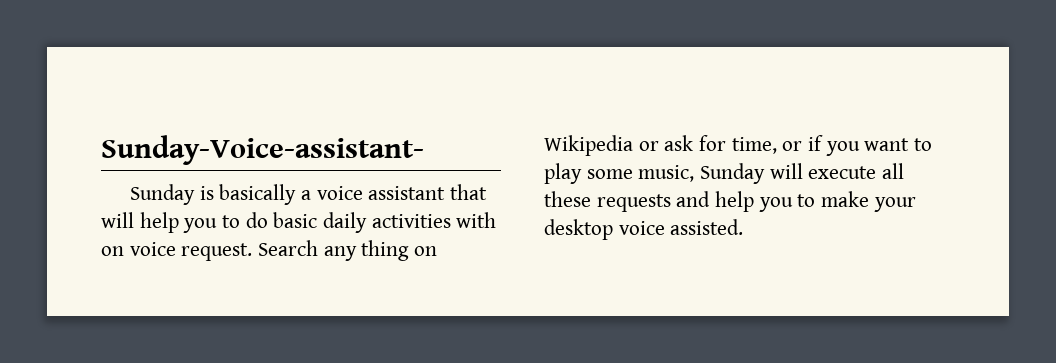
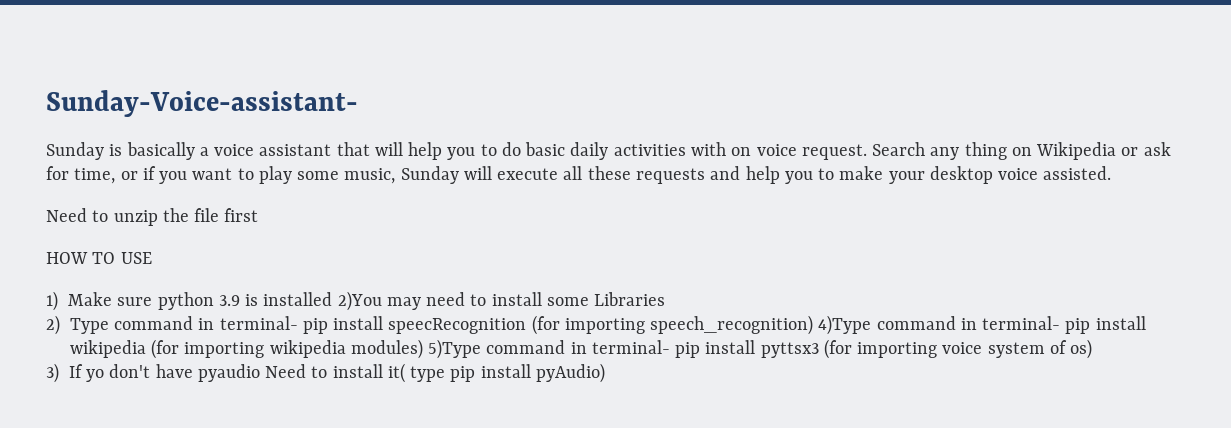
(744, 227) none -> [46,208,259,226] [46,252,152,264] [46,291,666,311] [46,315,1146,335] [69,339,1093,359] [46,363,605,383] // Need to unzip the file first // HOW TO USE // 1) Make sure python 3.9 is installed 2)You may need to install some Libraries // 2) Type command in terminal- pip install speecRecognition (for importing speech_recognition) 4)Type command in terminal- pip install wikipedia (for importing wikipedia modules) 5)Type command in terminal- pip install pyttsx3 (for importing voice system of os) // 3) If yo don't have pyaudio Need to install it( type pip install pyAudio)

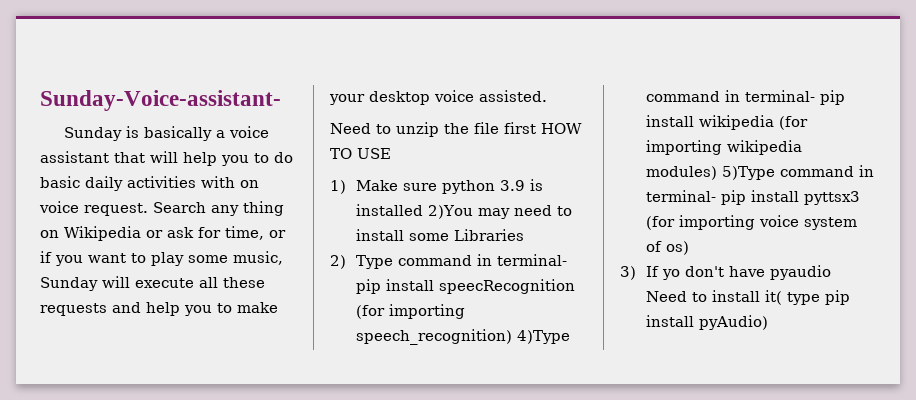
(259, 215) // -> (536, 128) none

